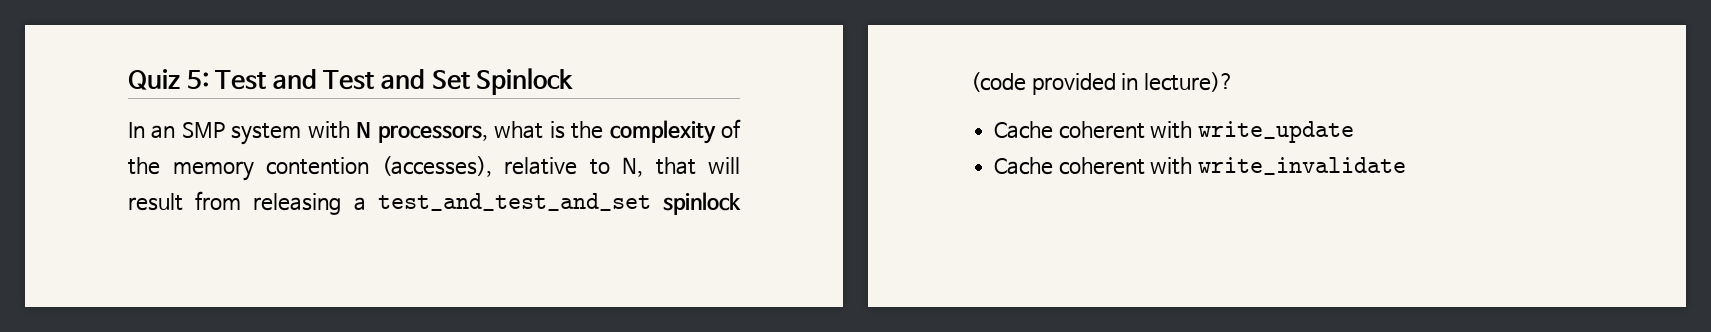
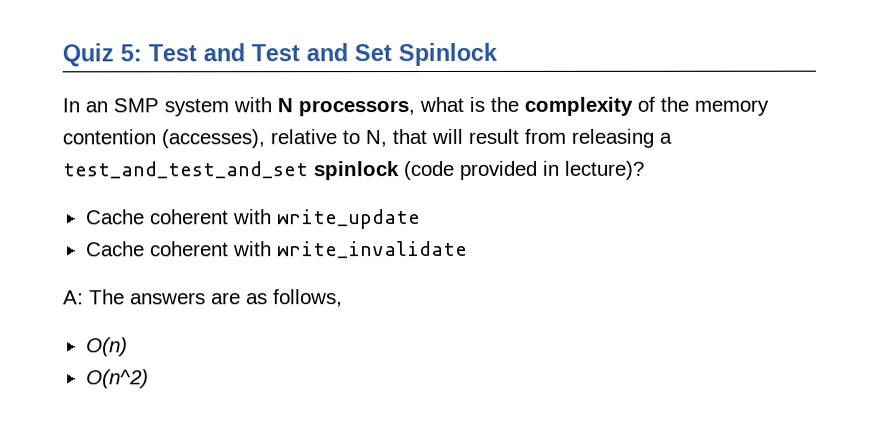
(1407, 166) none -> [63,289,343,308] [85,337,128,357] [85,369,149,389] // A: The answers are as follows, // O(n) // O(n^2)

